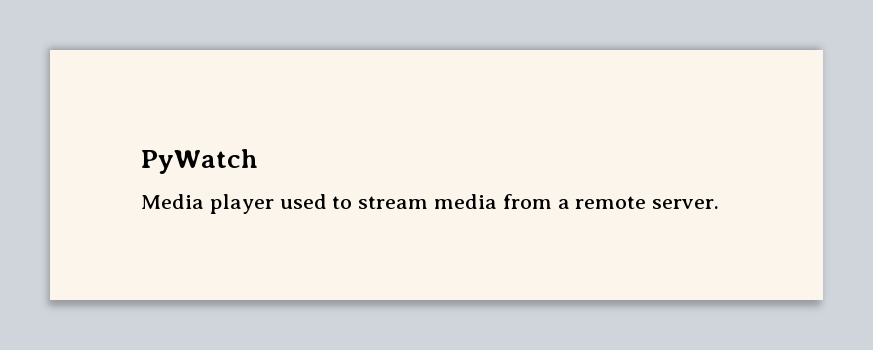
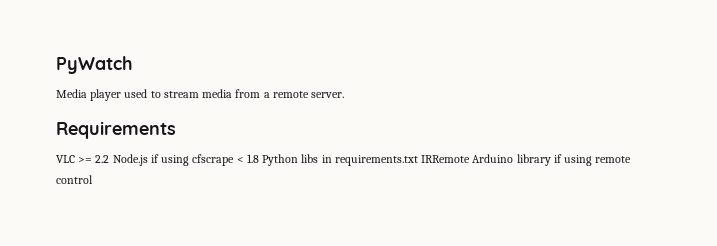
(720, 204) none -> [56,121,176,139] [56,154,632,166] [56,175,93,184] // Requirements // VLC >= 2.2 Node.js if using cfscrape < 1.8 Python libs in requirements.txt IRRemote Arduino library if using remote control

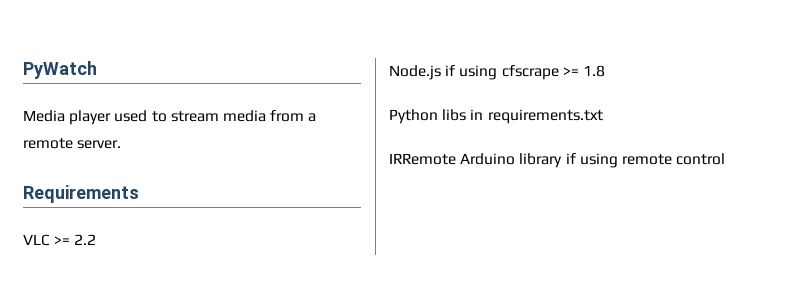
(110, 159) none -> (97, 239) //
[236,157,244,163] < -> [562,67,579,76] >=
(259, 158) none -> (605, 71) //
(418, 160) none -> (603, 116) //

